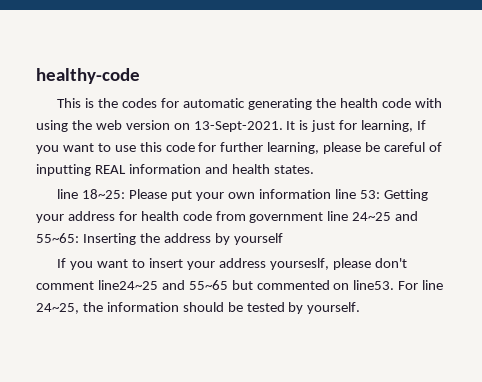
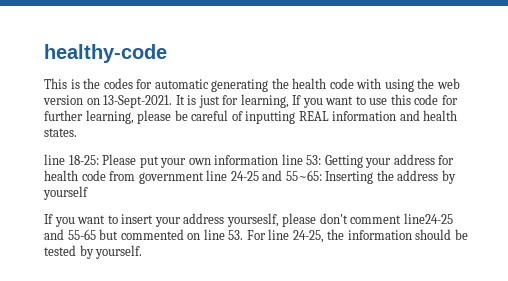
[82,189,126,199] 18~25: -> [68,155,99,165] 18-25:
[352,212,392,221] 24~25 -> [230,171,259,181] 24-25
[97,280,228,290] line24~25 and 55~65 -> [403,213,453,224] [44,229,96,240] line24-25 and 55-65
[353,280,395,290] line53. -> [203,229,244,240] line 53.
[36,303,79,314] 24~25, -> [292,230,324,243] 24-25,

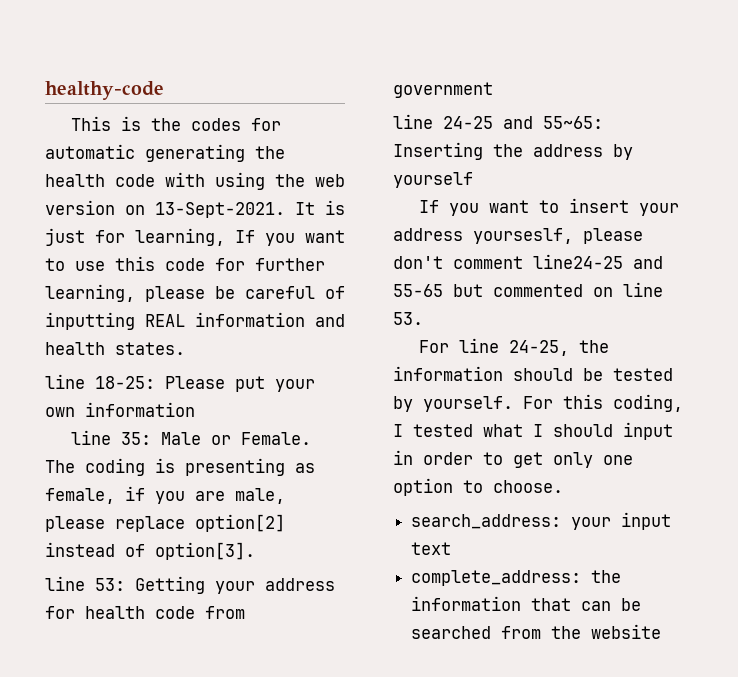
(279, 160) none -> [71,430,312,445] [45,458,315,476] [45,486,285,504] [45,514,285,532] [45,542,255,560] // line 35: Male or Female. The coding is presenting as female, if you are male, please replace option[2] instead of option[3]. //
(204, 178) none -> (493, 90) //
(244, 235) none -> (423, 318) //
(143, 252) none -> [523,394,683,412] [393,422,673,440] [393,450,633,468] [393,478,563,496] [411,512,672,530] [411,542,452,555] [411,570,622,586] [411,596,642,611] [411,624,662,639] For this coding, I tested what I should input in order to get only one option to choose. // search_address: your input text // complete_address: the information that can be searched from the website

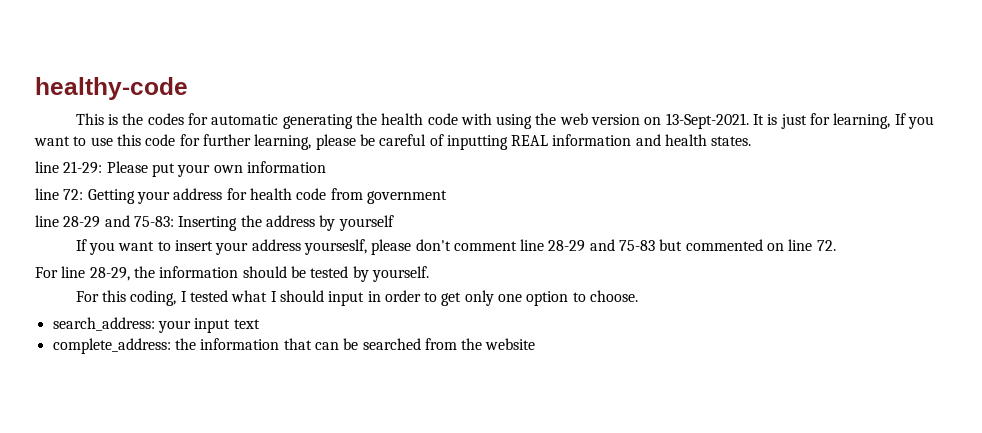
[95,376,155,389] 18-25: -> [63,161,103,174] 21-29:
[121,432,312,445] [45,458,315,476] [45,486,285,504] [45,514,285,532] [45,542,255,560] [45,576,125,591] 35: Male or Female. The coding is presenting as female, if you are male, please replace option[2] instead of option[3]. // line 53: -> [63,189,84,200] 72:
[443,116,603,129] 24-25 and 55~65: -> [63,215,174,228] 28-29 and 75-83:
[533,254,663,269] [393,284,443,297] line24-25 and 55-65 -> [520,239,656,252] line 28-29 and 75-83
[393,312,423,325] 53. -> [816,240,836,251] 72.
[509,340,570,356] 24-25, -> [89,267,130,281] 28-29,
(513, 404) none -> (429, 274) //

